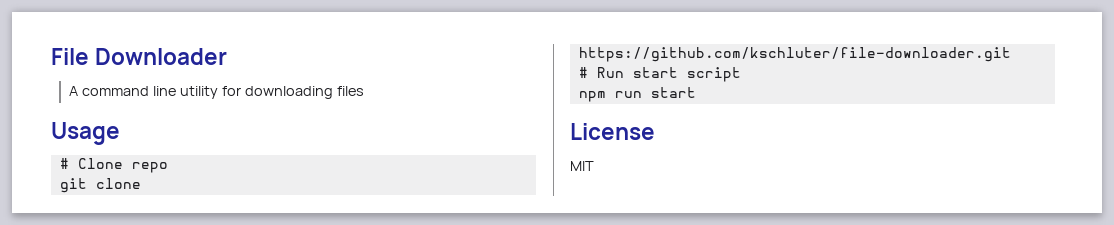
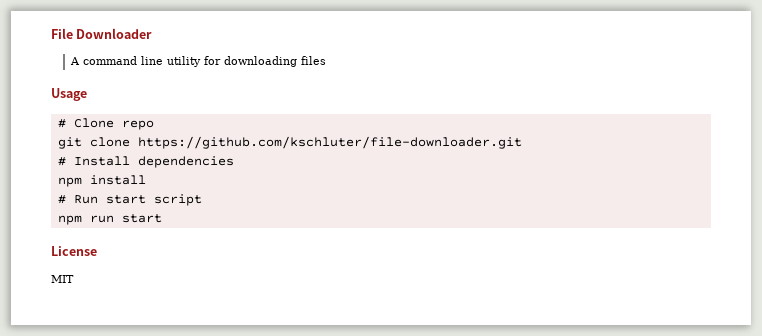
(1011, 54) none -> [57,156,234,168] [57,175,146,187] // # Install dependencies // npm install

